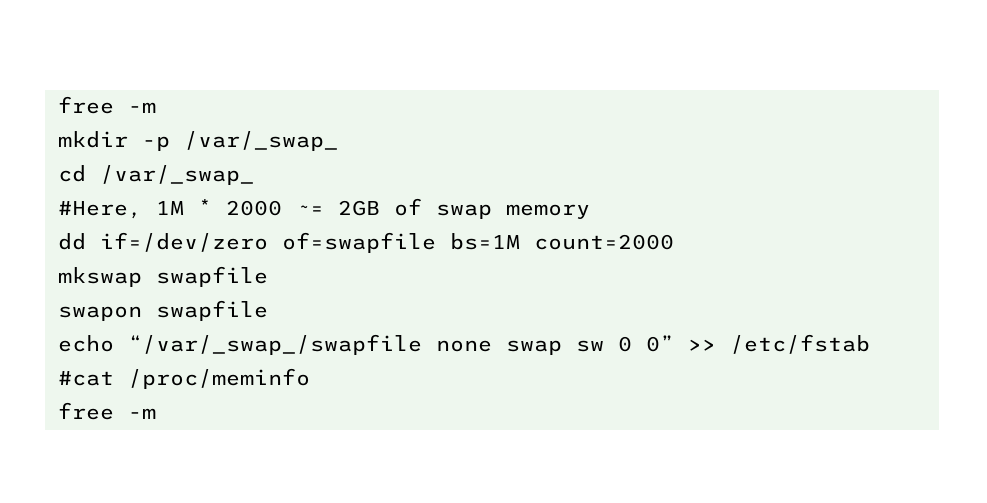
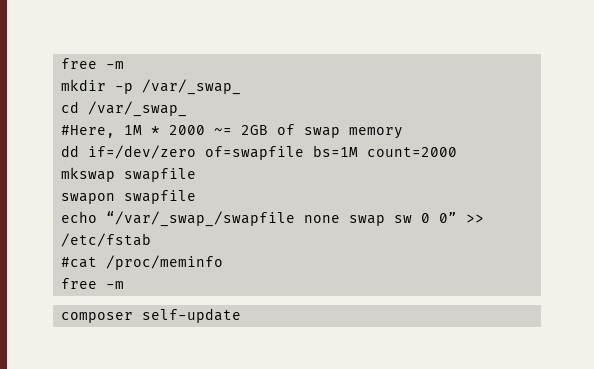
(156, 413) none -> [61,308,242,323] // composer self-update

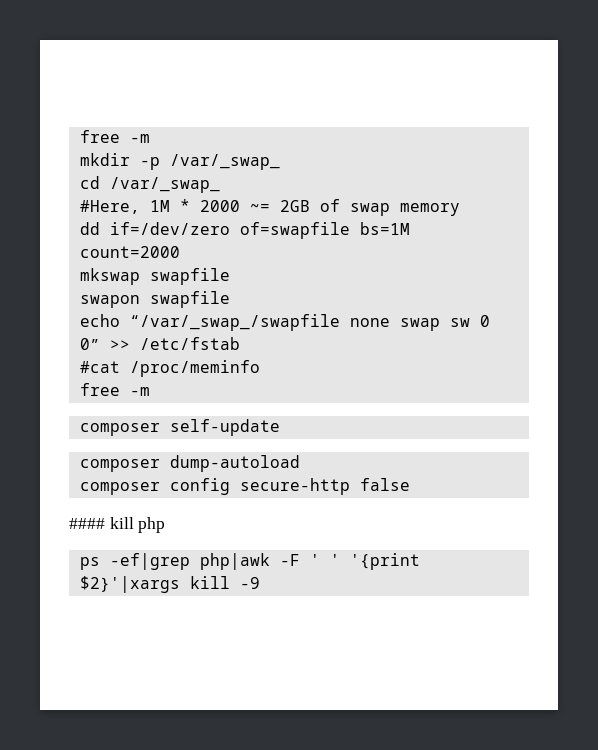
(242, 315) none -> [79,455,300,472] [79,478,410,495] [69,517,166,533] [79,553,420,570] [79,576,260,593] // composer dump-autoload // composer config secure-http false // #### kill php // ps -ef|grep php|awk -F ' ' '{print $2}'|xargs kill -9

